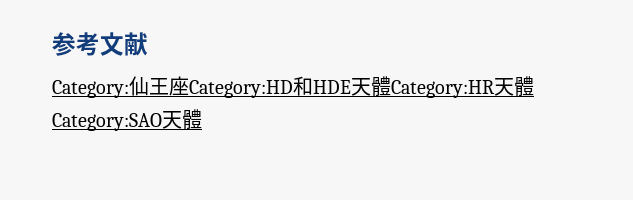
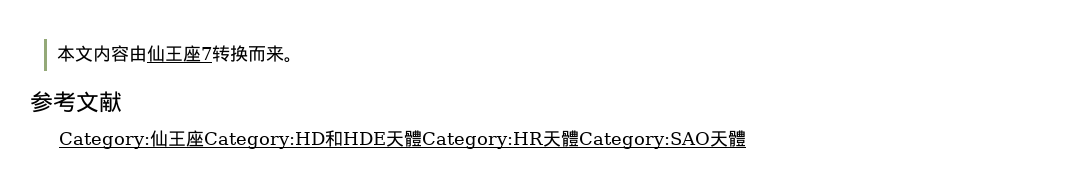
(52, 44) none -> [56,45,302,63] 本文内容由仙王座7转换而来。 //

